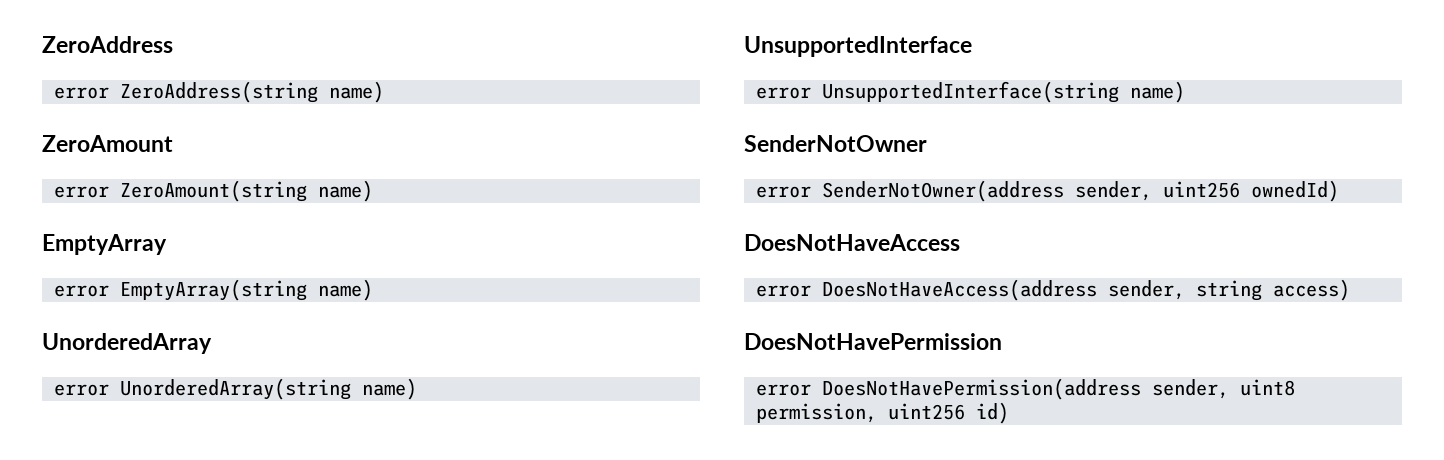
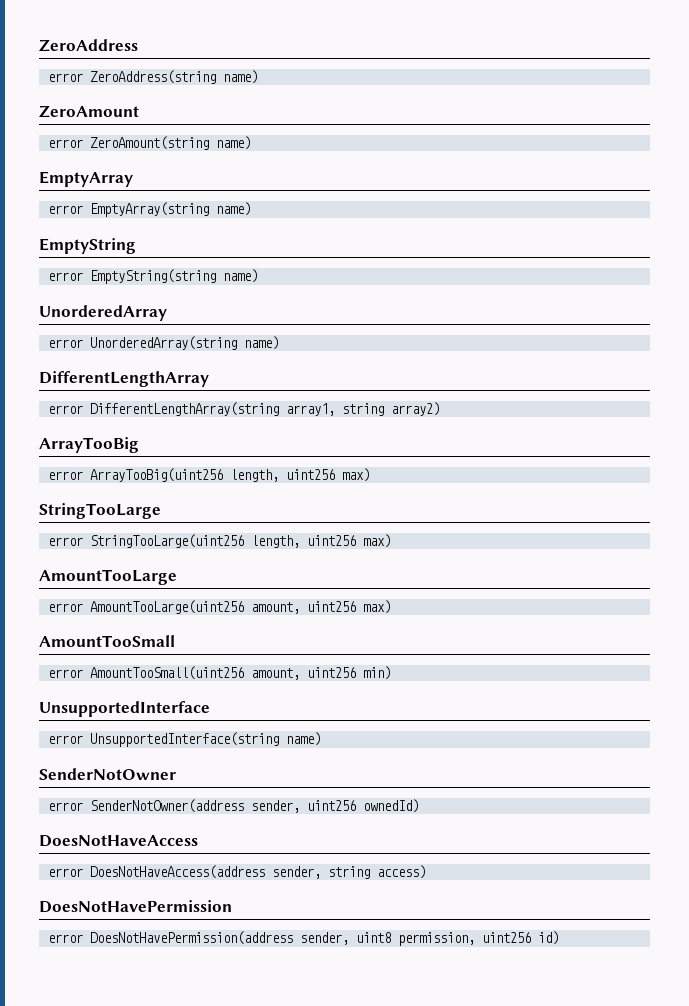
(373, 290) none -> [39,238,136,254] [48,269,259,284] // EmptyString // error EmptyString(string name)
(417, 389) none -> [39,371,209,387] [48,402,441,416] [39,437,139,453] [48,468,371,482] [39,503,161,519] [48,534,392,548] [39,569,177,585] [48,600,392,614] [39,635,175,647] [48,666,392,680] // DifferentLengthArray // error DifferentLengthArray(string array1, string array2) // ArrayTooBig // error ArrayTooBig(uint256 length, uint256 max) // StringTooLarge // error StringTooLarge(uint256 length, uint256 max) // AmountTooLarge // error AmountTooLarge(uint256 amount, uint256 max) // AmountTooSmall // error AmountTooSmall(uint256 amount, uint256 min)

